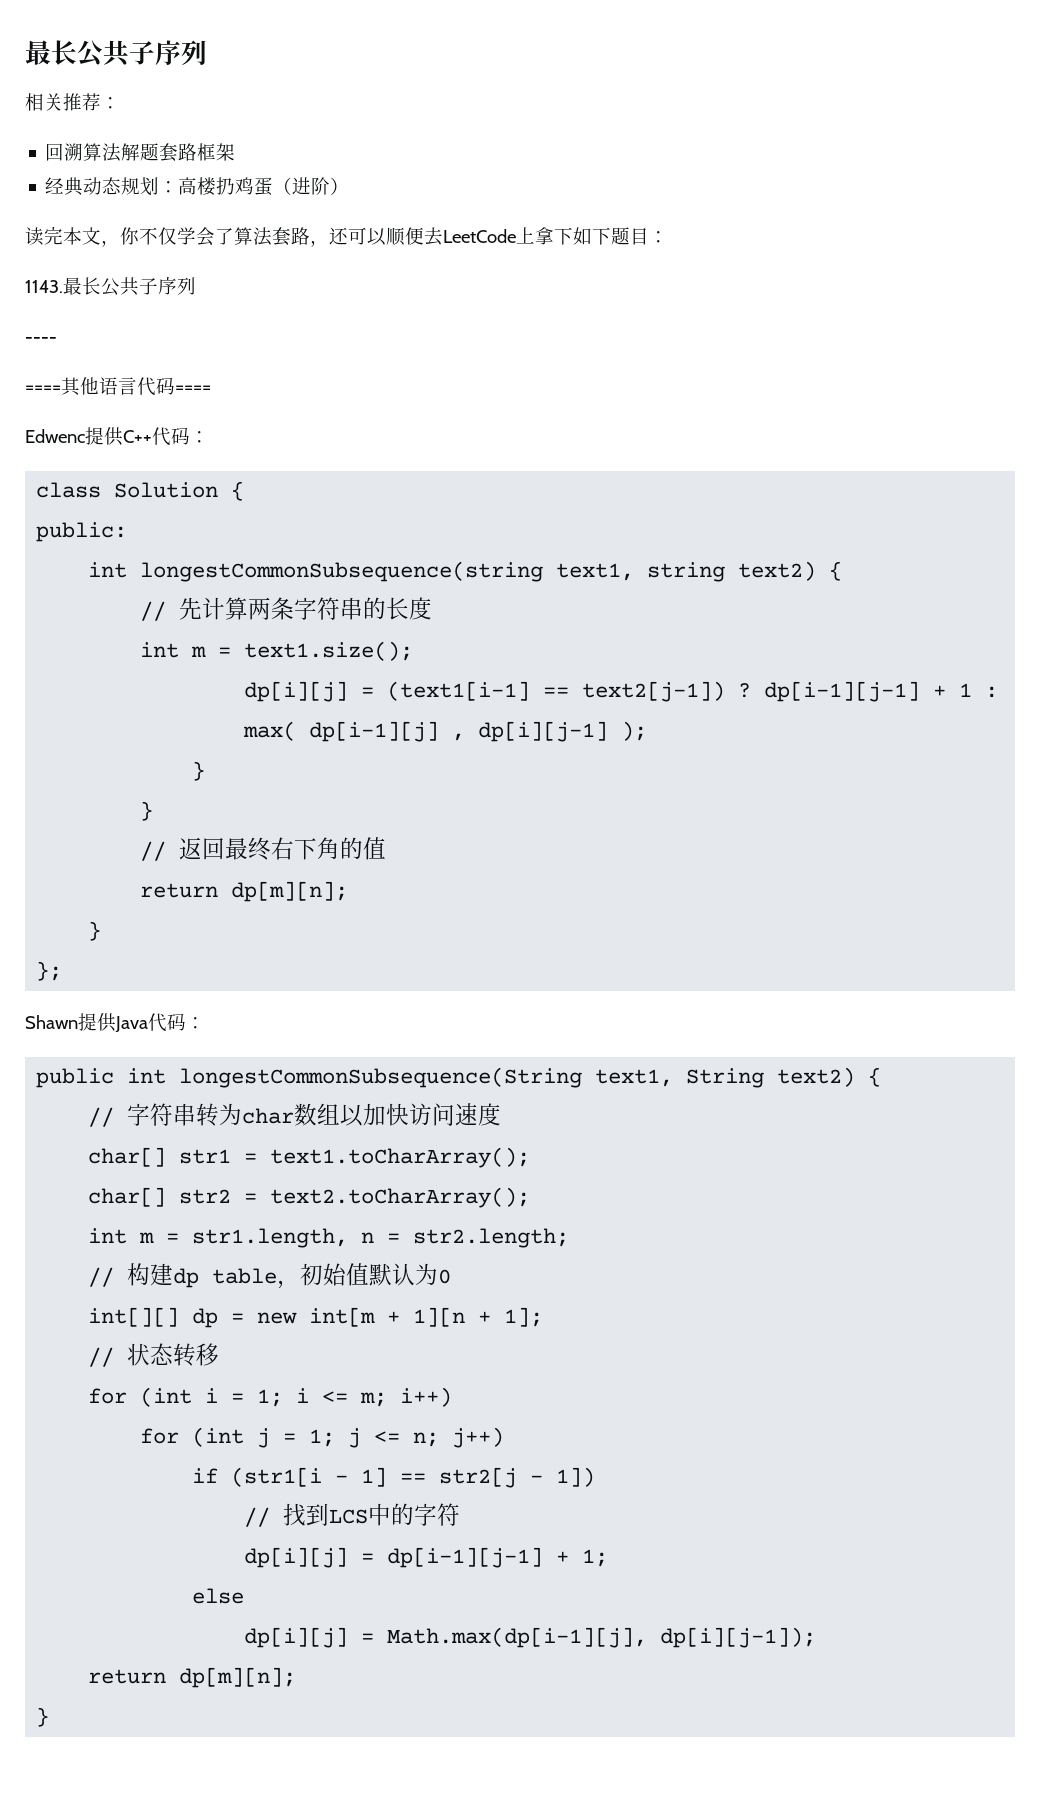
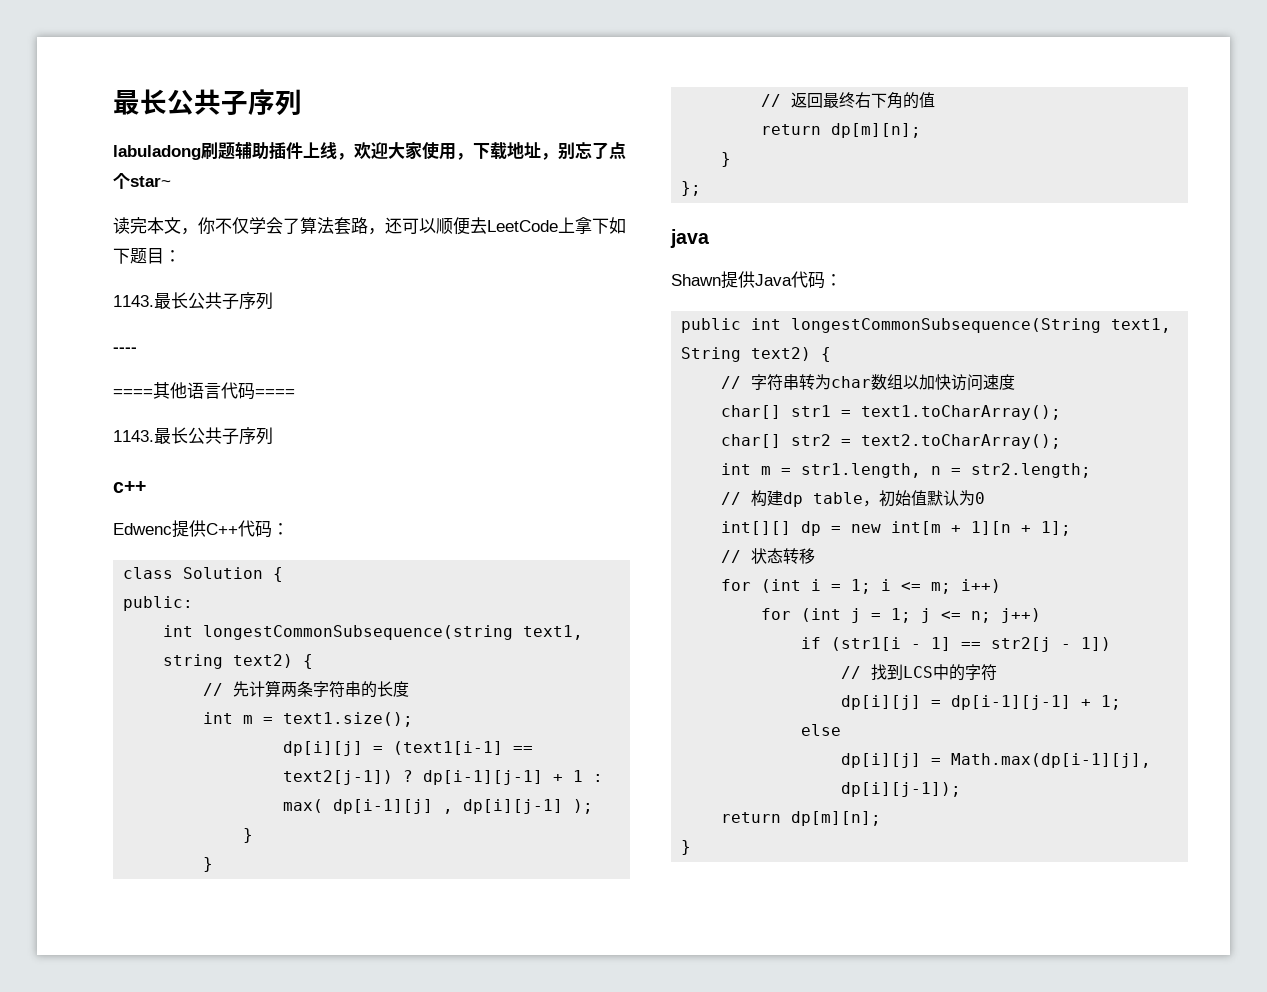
[25,40,207,67] [25,93,120,111] [45,143,236,162] [45,177,350,196] 最长公共子序列 // 相关推荐： // 回溯算法解题套路框架 // 经典动态规划：高楼扔鸡蛋（进阶） -> [113,89,302,116] [113,141,626,160] [113,173,171,189] 最长公共子序列 // labuladong刷题辅助插件上线，欢迎大家使用，下载地址，别忘了点个star~
(211, 389) none -> [113,427,273,445] [113,481,146,493] // 1143.最长公共子序列 // c++
(63, 971) none -> [670,229,709,248] // java

